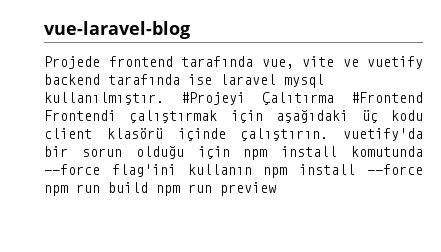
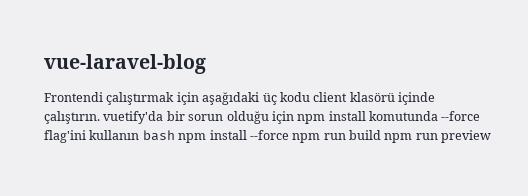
[44,56,423,69] [44,74,324,88] [44,92,423,105] Projede frontend tarafında vue, vite ve vuetify backend tarafında ise laravel mysql kullanılmıştır. #Projeyi Çalıtırma #Frontend -> (206, 64) none
(252, 169) none -> [142,130,175,141] bash

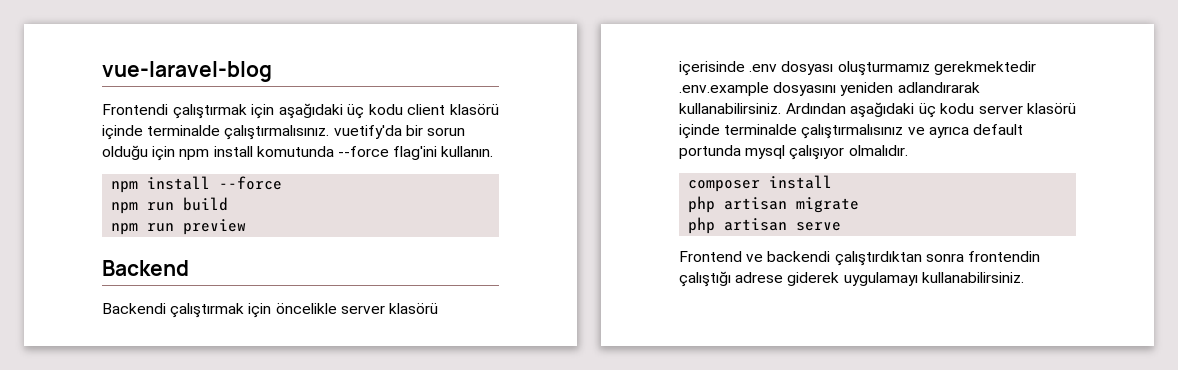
[44,111,100,124] çalıştırın. -> [147,125,330,140] terminalde çalıştırmalısınız.
[89,130,175,141] kullanın bash -> [441,146,494,157] kullanın. //
(289, 135) none -> (283, 183) //
(381, 135) none -> (229, 204) //
(492, 136) none -> [102,260,189,276] [102,303,438,318] [679,61,1036,76] [679,82,980,96] [679,102,1076,118] [679,124,1023,139] [679,145,908,160] [688,175,833,192] [688,196,860,213] [688,217,842,234] [679,251,1040,266] [679,271,1024,287] // Backend // Backendi çalıştırmak için öncelikle server klasörü içerisinde .env dosyası oluşturmamız gerekmektedir .env.example dosyasını yeniden adlandırarak kullanabilirsiniz. Ardından aşağıdaki üç kodu server klasörü içinde terminalde çalıştırmalısınız ve ayrıca default portunda mysql çalışıyor olmalıdır. // composer install // php artisan migrate // php artisan serve // Frontend ve backendi çalıştırdıktan sonra frontendin çalıştığı adrese giderek uygulamayı kullanabilirsiniz.

